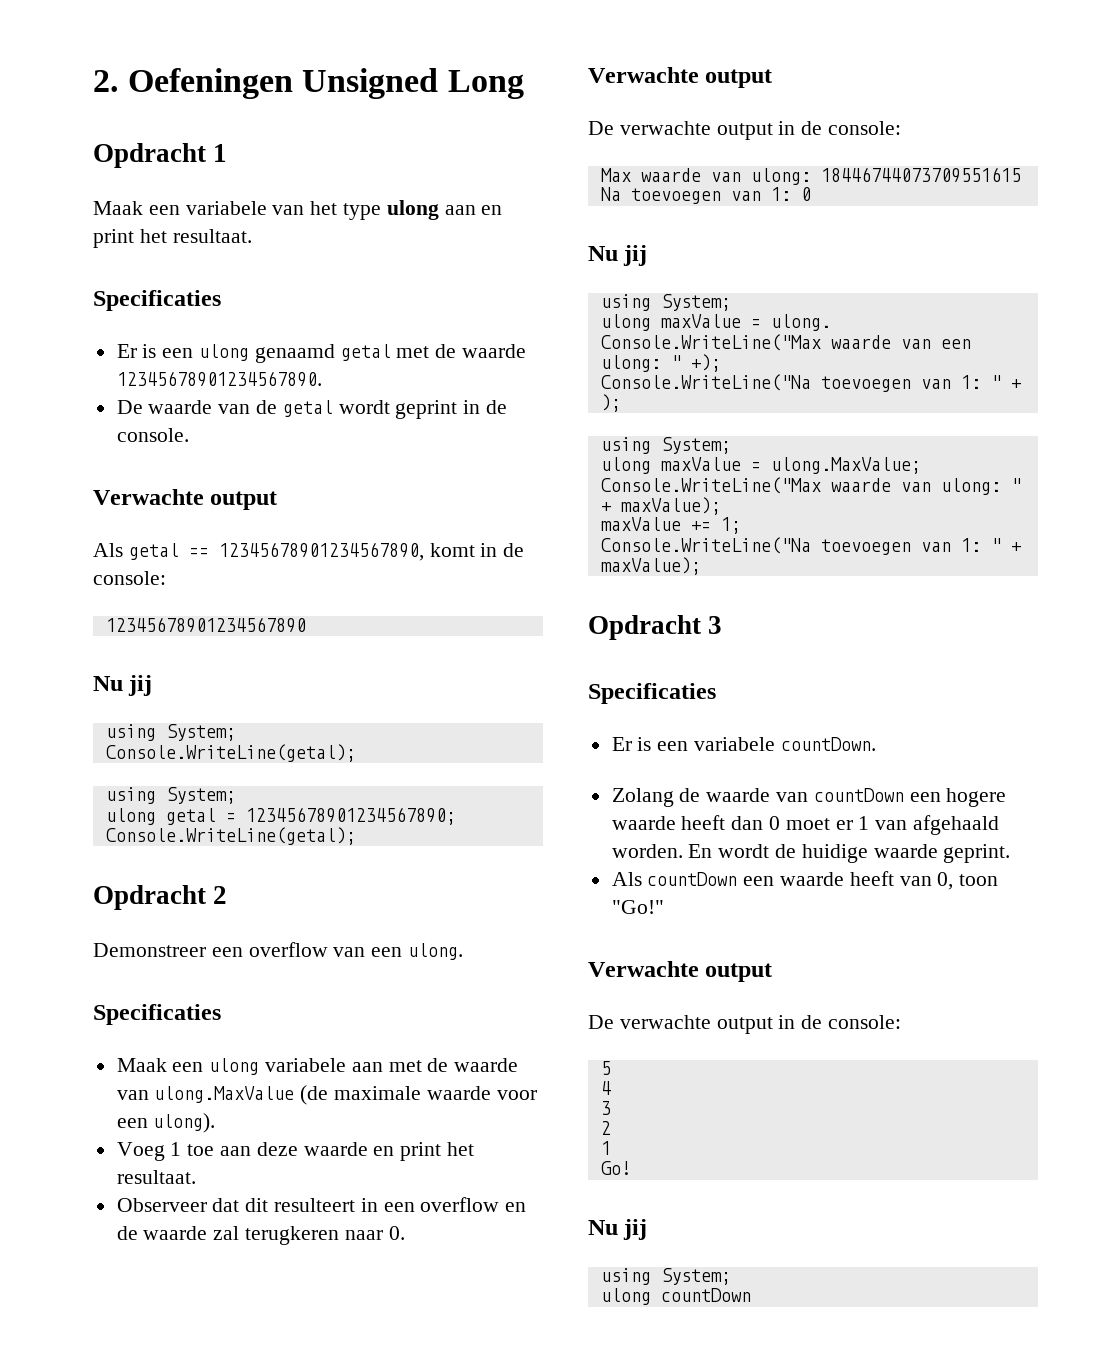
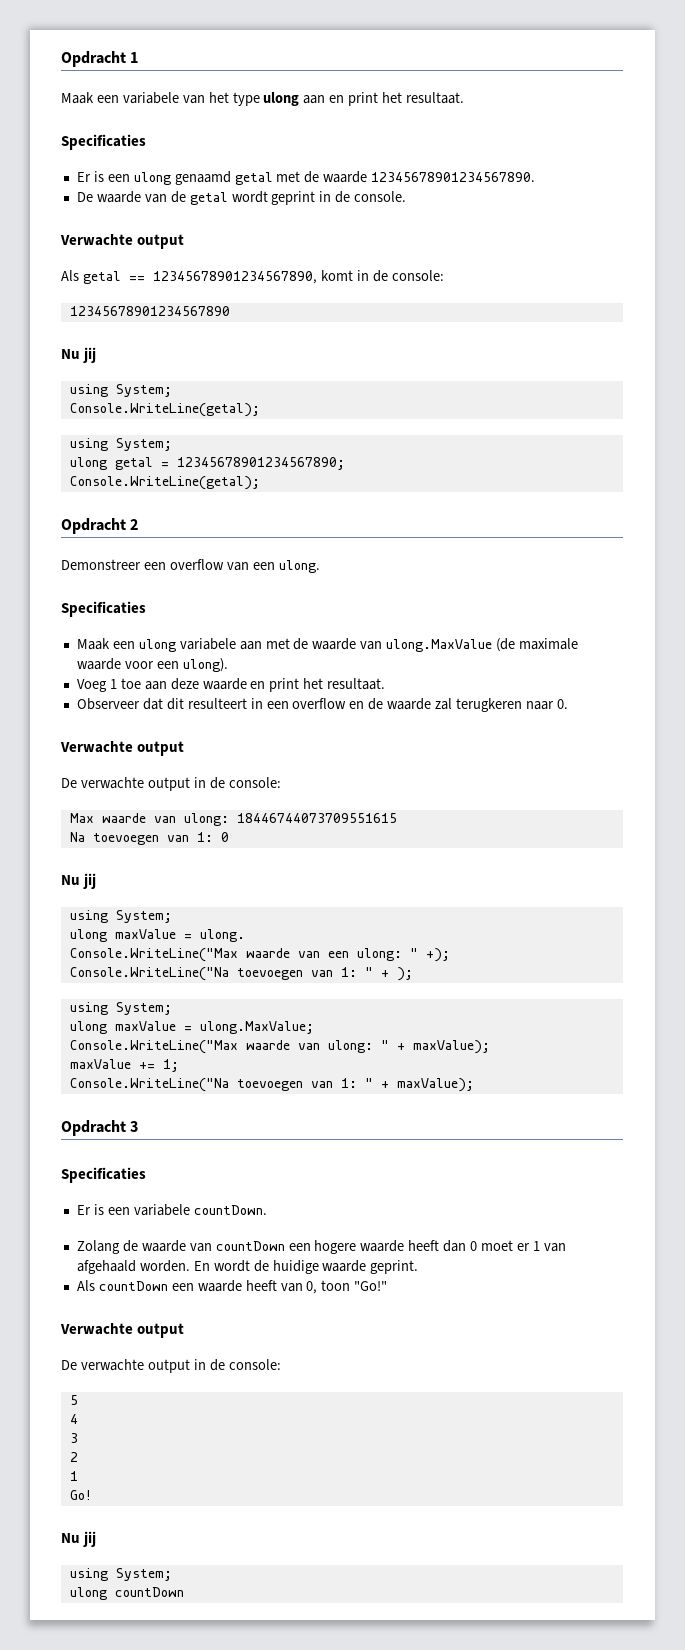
[93,68,524,99] 2. Oefeningen Unsigned Long // -> (61, 59) none

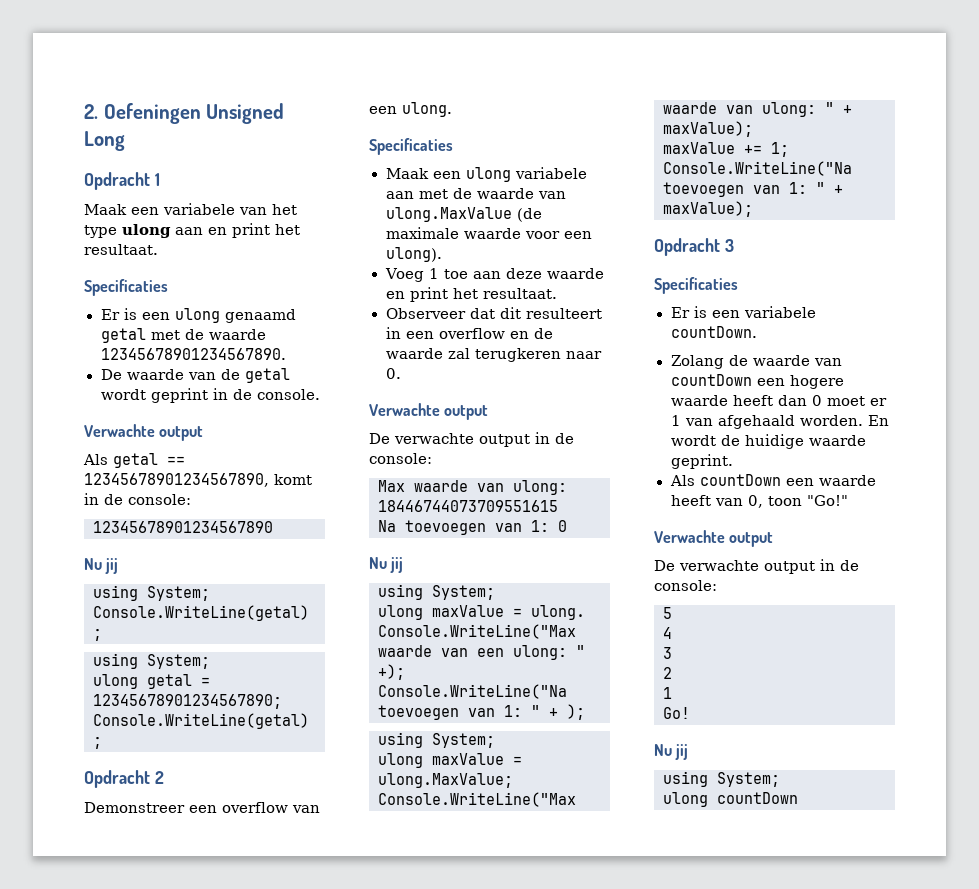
(61, 59) none -> [84,103,285,124] [84,131,125,151] 2. Oefeningen Unsigned Long //

